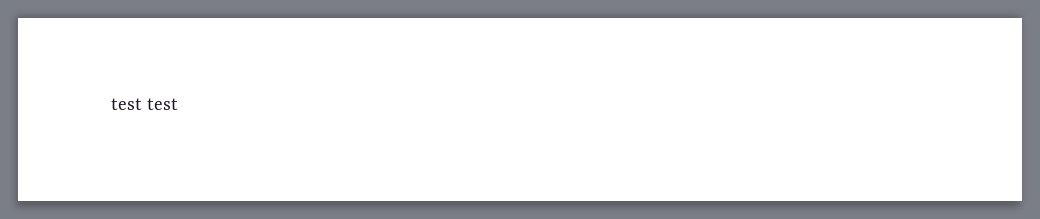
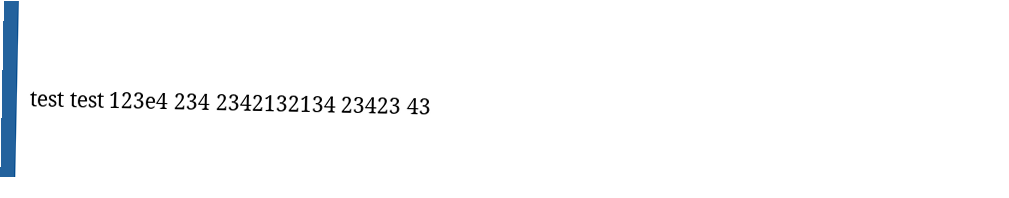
(179, 104) none -> [108,91,432,115] 123e4 234 2342132134 23423 43

